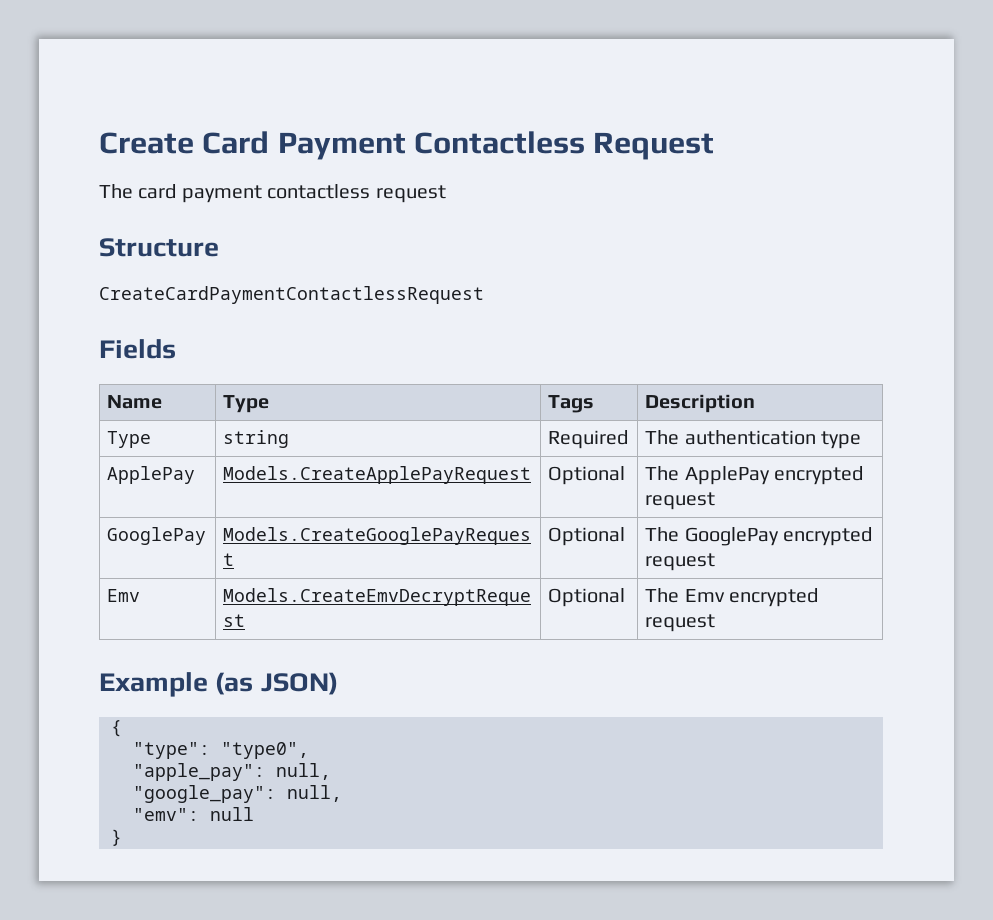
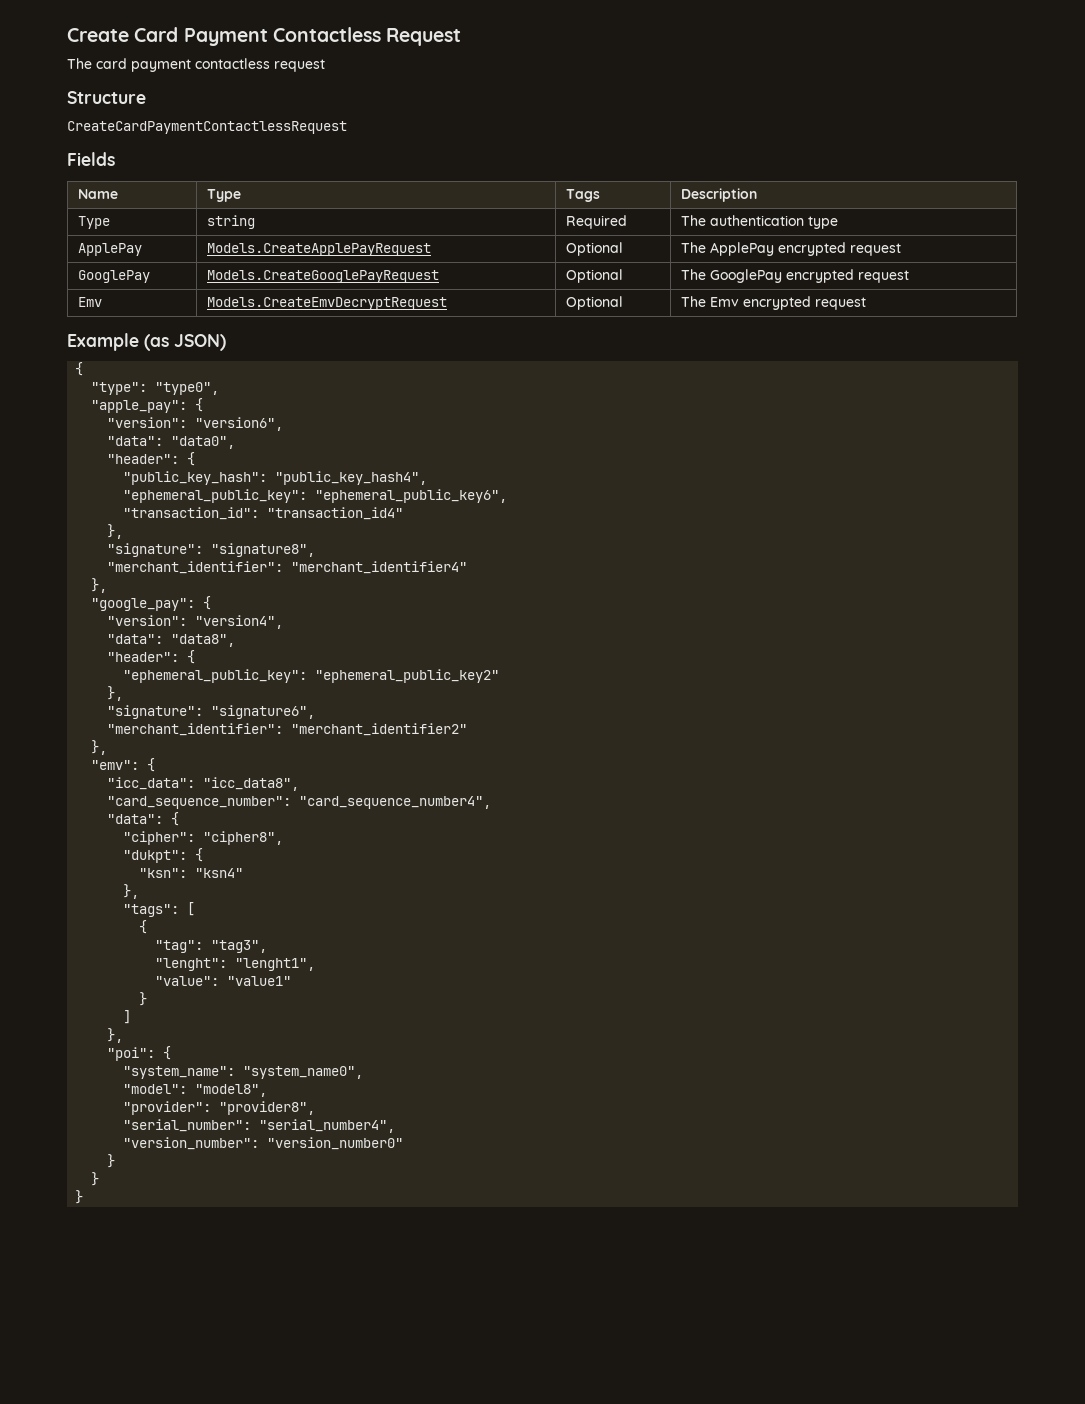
[276,763,331,780] [133,785,342,803] [133,807,254,821] null, // "google_pay": null, // "emv": null -> [195,398,204,412] [107,417,284,431] [107,436,236,449] [107,452,196,466] [123,471,428,485] [123,489,508,503] [123,507,404,520] [107,524,124,539] [107,543,316,557] [107,561,468,574] [91,578,108,593] [91,596,212,611] [107,615,284,629] [107,634,236,647] [107,650,196,664] [123,669,500,683] [107,686,124,701] [107,705,316,719] [107,723,468,736] [91,740,108,755] [91,758,156,772] [107,777,300,791] [107,796,492,809] [107,812,180,826] [123,831,284,845] [123,848,204,863] [139,868,244,878] [123,884,140,899] [123,902,196,917] [139,920,148,934] [155,940,268,953] [155,958,316,971] [155,976,292,986] [139,992,148,1006] [123,1010,132,1024] [107,1028,124,1043] [107,1046,172,1061] [123,1066,364,1079] [123,1084,268,1097] [123,1101,316,1115] [123,1119,396,1133] [123,1137,404,1150] [107,1154,116,1168] [91,1172,100,1186] { // "version": "version6", // "data": "data0", // "header": { // "public_key_hash": "public_key_hash4", // "ephemeral_public_key": "ephemeral_public_key6", // "transaction_id": "transaction_id4" // }, // "signature": "signature8", // "merchant_identifier": "merchant_identifier4" // }, // "google_pay": { // "version": "version4", // "data": "data8", // "header": { // "ephemeral_public_key": "ephemeral_public_key2" // }, // "signature": "signature6", // "merchant_identifier": "merchant_identifier2" // }, // "emv": { // "icc_data": "icc_data8", // "card_sequence_number": "card_sequence_number4", // "data": { // "cipher": "cipher8", // "dukpt": { // "ksn": "ksn4" // }, // "tags": [ // { // "tag": "tag3", // "lenght": "lenght1", // "value": "value1" // } // ] // }, // "poi": { // "system_name": "system_name0", // "model": "model8", // "provider": "provider8", // "serial_number": "serial_number4", // "version_number": "version_number0" // } // }

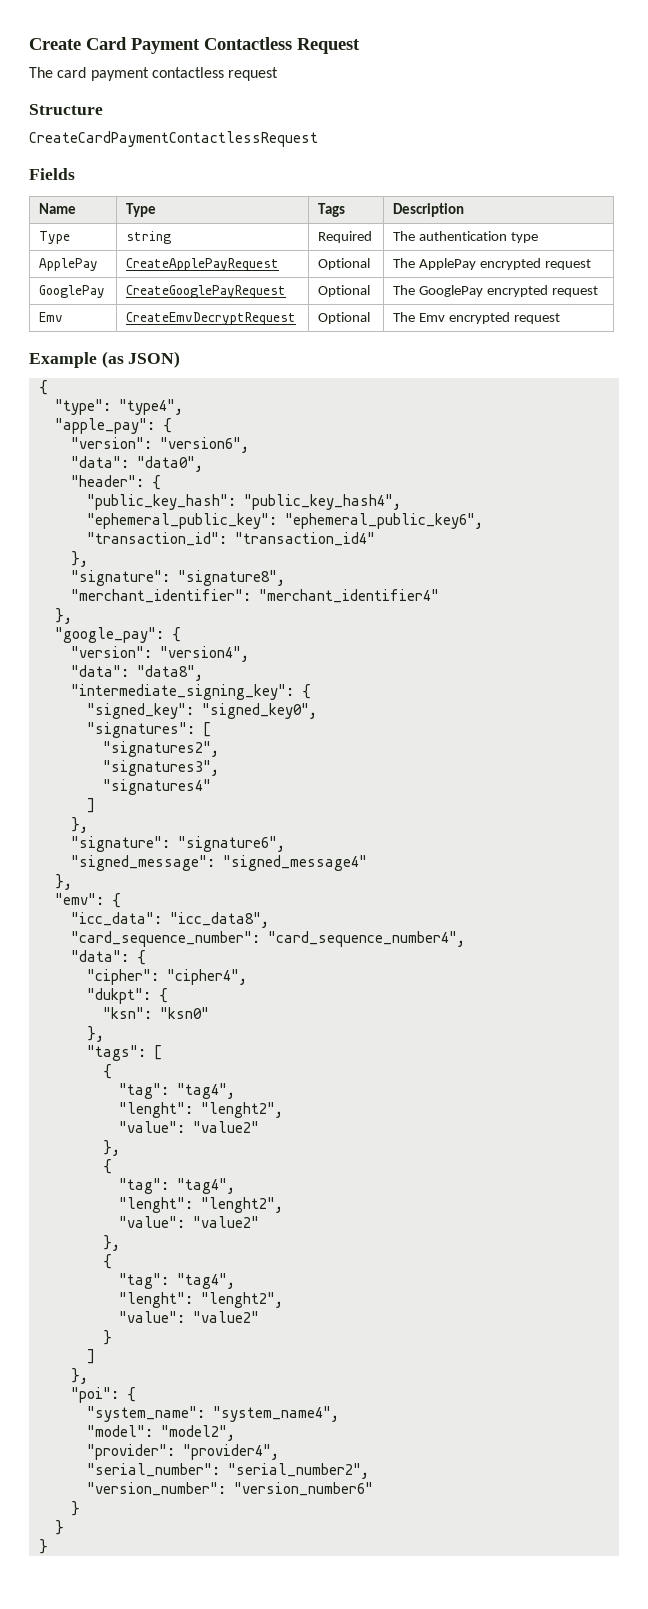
[207,243,432,256] Models.CreateApplePayRequest -> [126,258,280,271] CreateApplePayRequest
[207,270,440,283] Models.CreateGooglePayRequest -> [126,285,287,298] CreateGooglePayRequest
[207,297,448,310] Models.CreateEmvDecryptRequest -> [126,312,297,325] CreateEmvDecryptRequest
[155,382,220,395] "type0", -> [118,399,183,415] "type4",
[107,650,196,664] [123,669,500,683] "header": { // "ephemeral_public_key": "ephemeral_public_key2" -> [70,684,311,700] [86,703,317,719] [86,722,211,738] [102,741,219,757] [102,760,219,776] [102,779,211,795] [86,798,95,813] "intermediate_signing_key": { // "signed_key": "signed_key0", // "signatures": [ // "signatures2", // "signatures3", // "signatures4" // ]
[107,723,468,736] "merchant_identifier": "merchant_identifier2" -> [70,855,367,871] "signed_message": "signed_message4"
[203,831,284,845] "cipher8", -> [166,969,247,985] "cipher4",
[195,868,244,878] "ksn4" -> [159,1007,209,1019] "ksn0"
[211,940,268,953] [155,958,316,971] [155,976,292,986] "tag3", // "lenght": "lenght1", // "value": "value1" -> [176,1083,235,1099] [118,1102,283,1118] [118,1121,259,1133] [102,1140,120,1156] [102,1159,112,1174] [118,1178,235,1194] [118,1197,283,1213] [118,1216,259,1228] [102,1235,120,1251] [102,1254,112,1269] [118,1273,235,1289] [118,1292,283,1308] [118,1311,259,1323] "tag4", // "lenght": "lenght2", // "value": "value2" // }, // { // "tag": "tag4", // "lenght": "lenght2", // "value": "value2" // }, // { // "tag": "tag4", // "lenght": "lenght2", // "value": "value2"
[243,1066,364,1079] "system_name0", -> [212,1406,339,1422] "system_name4",
[195,1084,268,1097] "model8", -> [160,1425,235,1441] "model2",
[219,1101,316,1115] "provider8", -> [182,1444,279,1460] "provider4",
[259,1119,396,1133] "serial_number4", -> [227,1463,369,1479] "serial_number2",
[267,1137,404,1150] "version_number0" -> [233,1482,373,1496] "version_number6"

